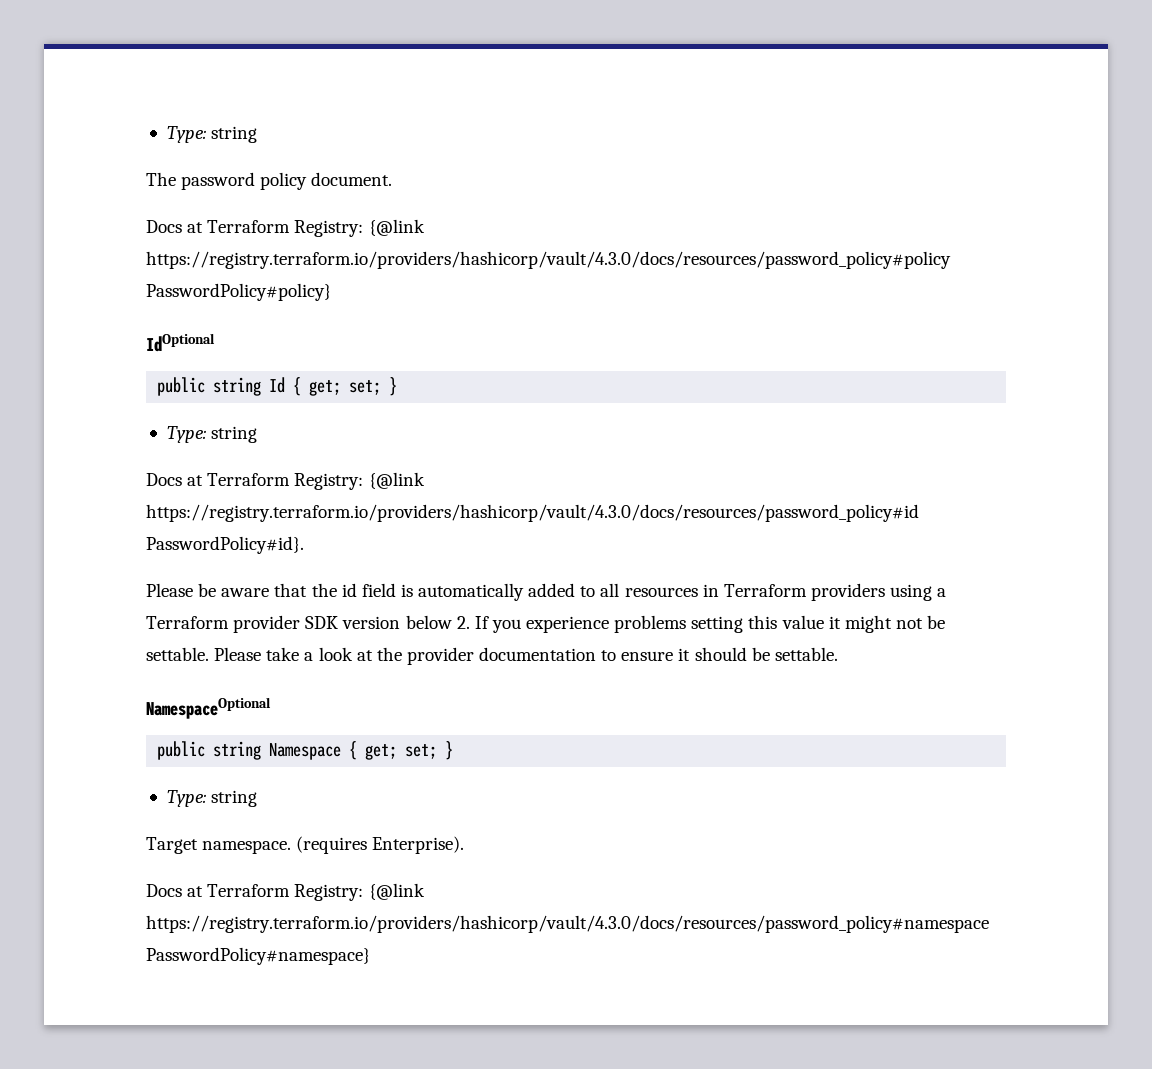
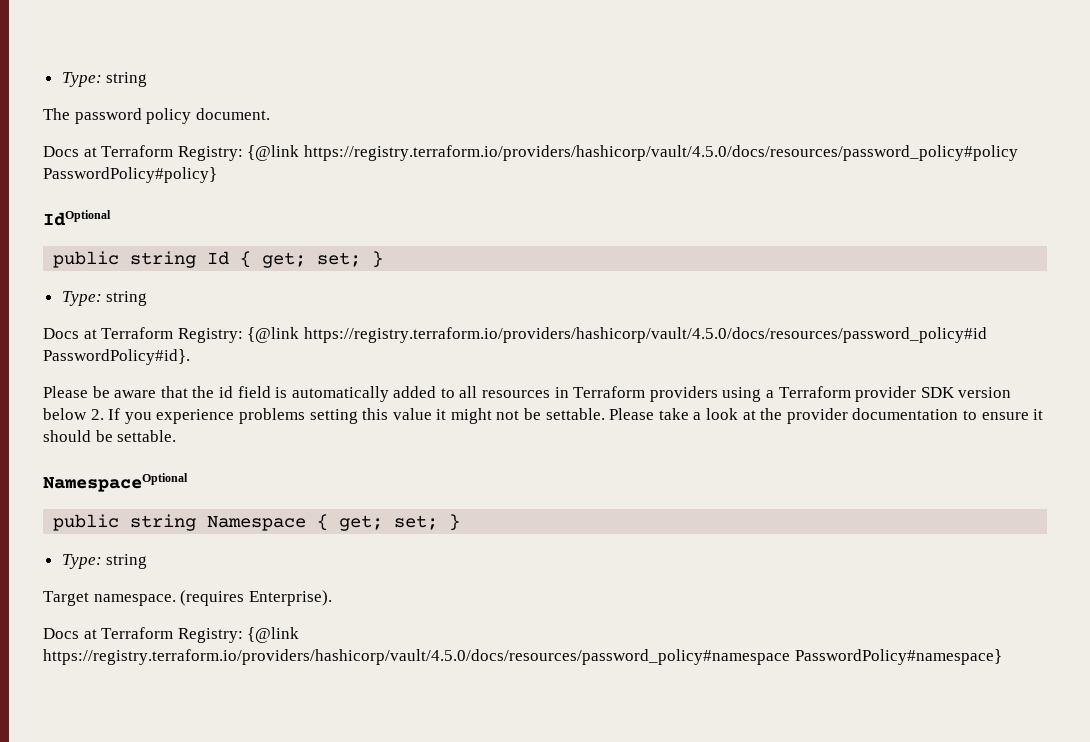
[146,251,951,269] https://registry.terraform.io/providers/hashicorp/vault/4.3.0/docs/resources/password_policy#policy -> [303,145,1018,161] https://registry.terraform.io/providers/hashicorp/vault/4.5.0/docs/resources/password_policy#policy
[146,504,919,522] https://registry.terraform.io/providers/hashicorp/vault/4.3.0/docs/resources/password_policy#id -> [303,327,987,343] https://registry.terraform.io/providers/hashicorp/vault/4.5.0/docs/resources/password_policy#id
[146,915,989,933] https://registry.terraform.io/providers/hashicorp/vault/4.3.0/docs/resources/password_policy#namespace -> [43,649,790,665] https://registry.terraform.io/providers/hashicorp/vault/4.5.0/docs/resources/password_policy#namespace

